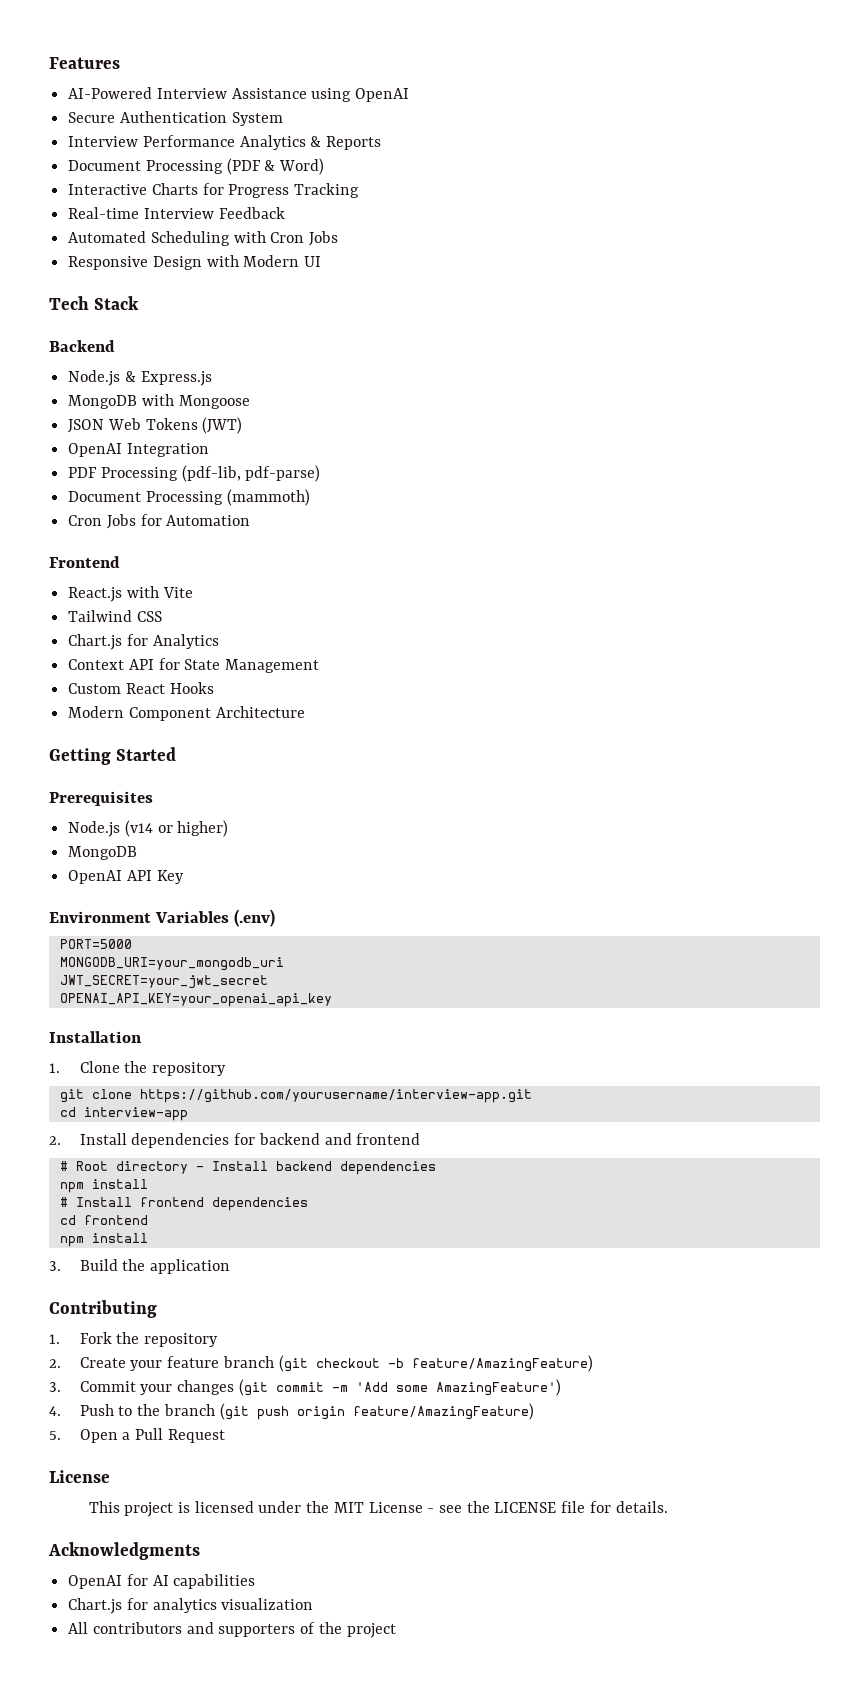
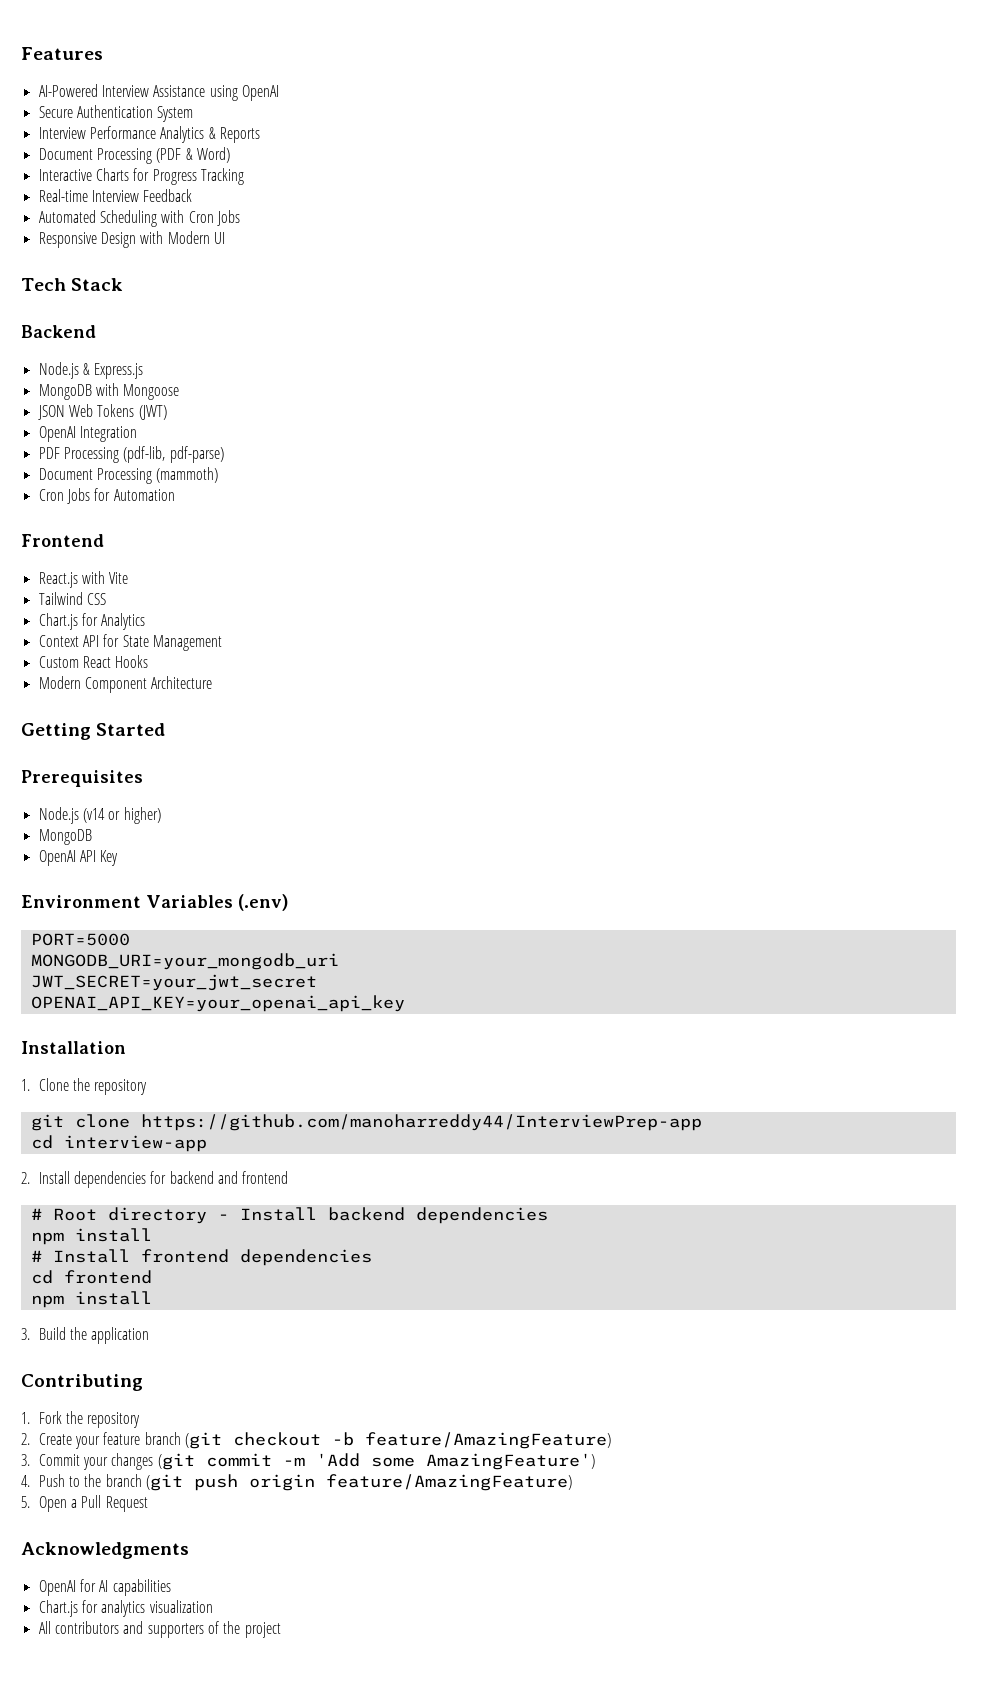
[139,1089,532,1103] https://github.com/yourusername/interview-app.git -> [140,1114,702,1131] https://github.com/manoharreddy44/InterviewPrep-app
[49,1470,110,1483] [88,1501,668,1517] // License // This project is licensed under the MIT License - see the LICENSE file for details. -> (148, 1504) none

